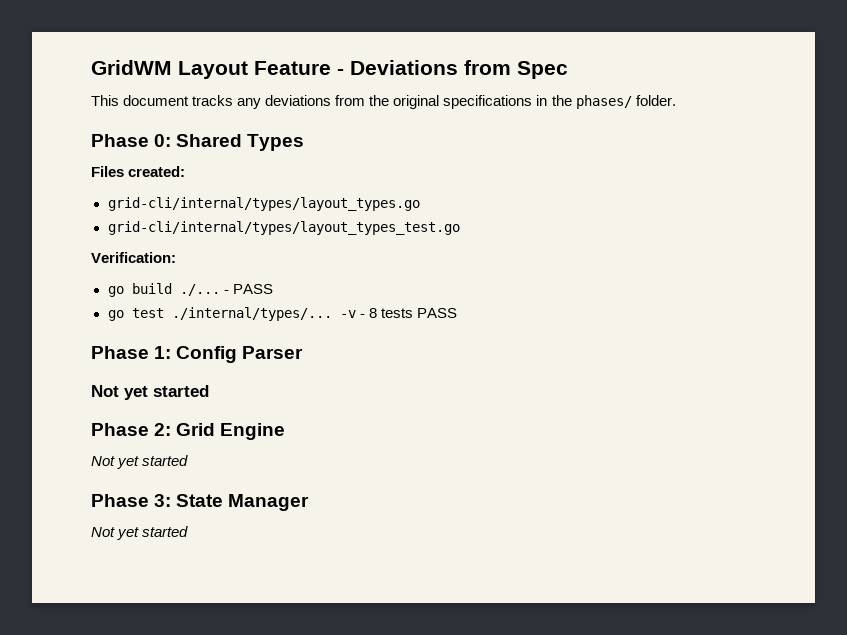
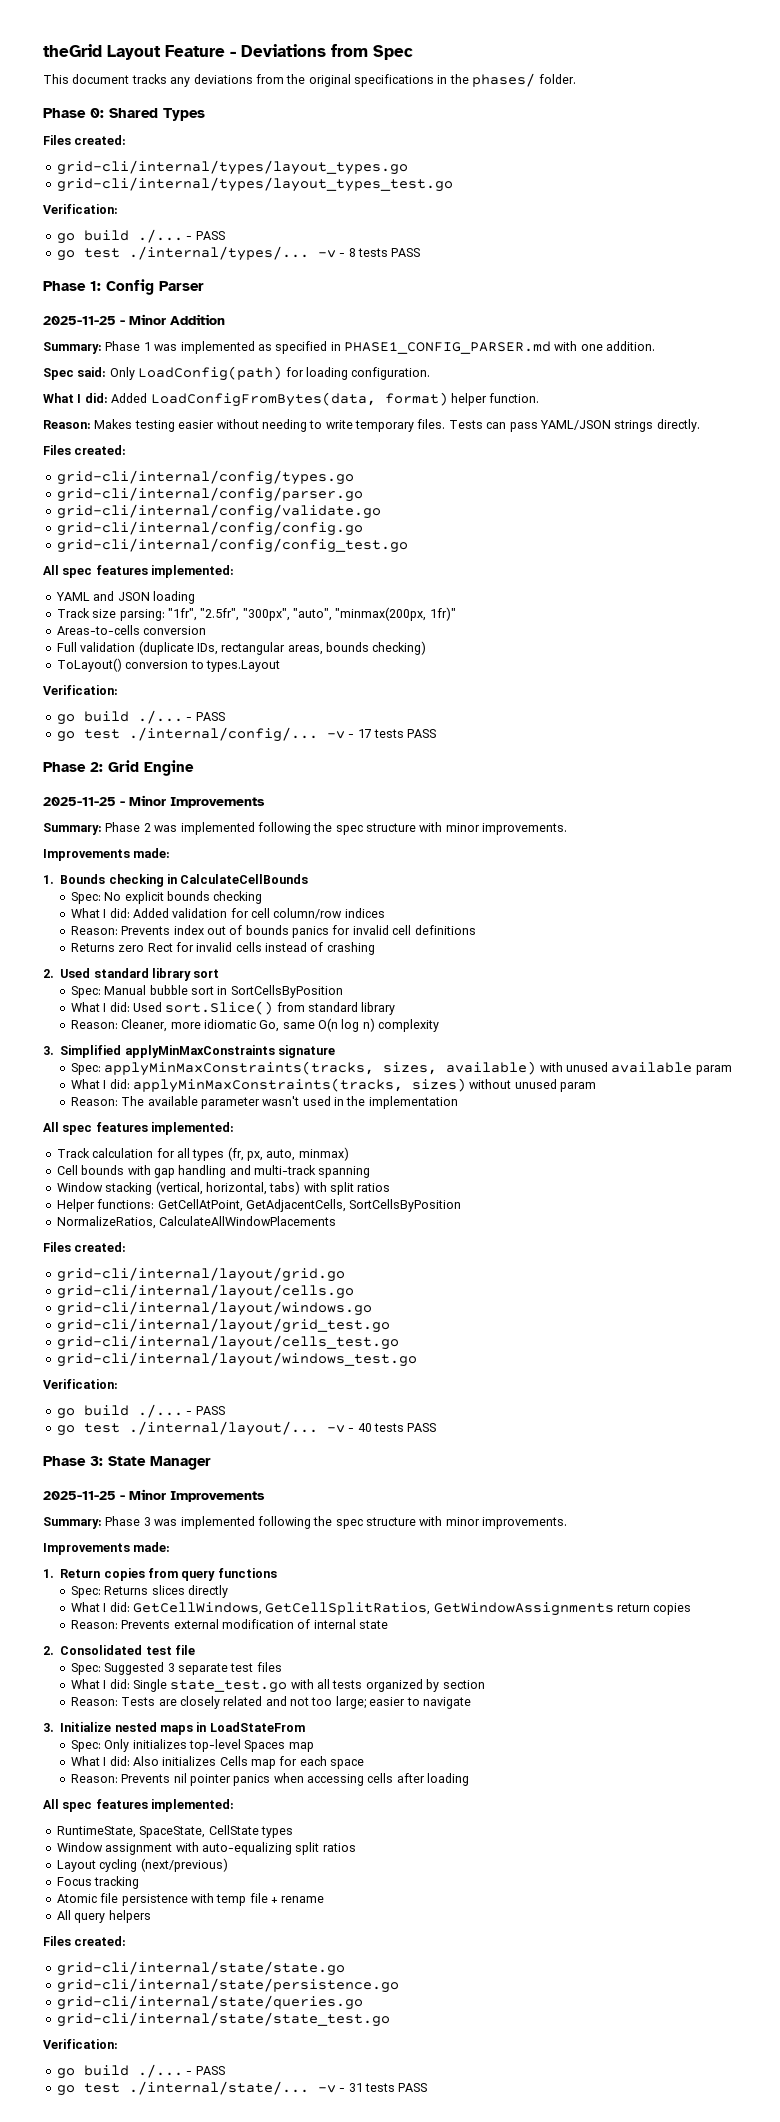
[91,60,172,75] GridWM -> [43,44,102,57] theGrid
[91,385,209,400] [91,423,286,440] [91,455,189,469] [91,494,310,511] [91,526,189,540] Not yet started // Phase 2: Grid Engine // Not yet started // Phase 3: State Manager // Not yet started -> [43,314,225,325] [43,341,656,354] [43,366,431,381] [43,392,540,407] [43,419,700,432] [43,445,127,455] [56,470,354,485] [56,487,363,502] [56,504,381,519] [56,521,363,536] [56,538,408,553] [43,565,235,578] [55,591,195,604] [56,607,456,621] [56,625,207,635] [56,641,427,655] [56,658,280,672] [43,685,118,695] [56,710,225,725] [56,727,437,742] [43,760,194,776] [43,795,265,808] [43,822,568,835] [43,848,171,861] [43,874,309,887] [70,891,263,904] [70,908,385,919] [70,925,476,938] [70,942,375,955] [43,968,220,981] [70,985,343,998] [70,1001,396,1015] [70,1018,440,1032] [43,1045,335,1058] [70,1061,732,1076] [70,1078,597,1093] [70,1096,458,1109] [43,1122,235,1135] [56,1147,349,1161] [56,1165,371,1178] [56,1181,391,1195] [56,1199,462,1212] [56,1216,337,1229] [43,1242,127,1252] [56,1267,345,1282] [56,1284,354,1299] [56,1301,372,1316] [56,1318,390,1333] [56,1335,399,1350] [56,1352,417,1367] [43,1379,118,1389] [56,1404,225,1419] [56,1421,437,1436] [43,1456,211,1470] [43,1489,265,1502] [43,1516,568,1529] [43,1542,171,1555] [43,1568,277,1581] [70,1585,228,1598] [70,1602,692,1616] [70,1619,389,1629] [43,1645,195,1655] [70,1662,282,1675] [70,1679,485,1693] [70,1696,471,1709] [43,1722,305,1735] [70,1739,314,1752] [70,1756,365,1769] [70,1773,470,1786] [43,1799,235,1812] [56,1825,293,1838] [56,1842,356,1855] [56,1858,228,1872] [56,1876,140,1889] [56,1893,325,1906] [56,1910,151,1923] [43,1936,127,1946] [56,1961,345,1976] [56,1978,399,1993] [56,1995,363,2010] [56,2012,390,2027] [43,2039,118,2049] [56,2064,225,2079] [56,2081,428,2096] 2025-11-25 - Minor Addition // Summary: Phase 1 was implemented as specified in PHASE1_CONFIG_PARSER.md with one addition. // Spec said: Only LoadConfig(path) for loading configuration. // What I did: Added LoadConfigFromBytes(data, format) helper function. // Reason: Makes testing easier without needing to write temporary files. Tests can pass YAML/JSON strings directly. // Files created: // grid-cli/internal/config/types.go // grid-cli/internal/config/parser.go // grid-cli/internal/config/validate.go // grid-cli/internal/config/config.go // grid-cli/internal/config/config_test.go // All spec features implemented: // YAML and JSON loading // Track size parsing: "1fr", "2.5fr", "300px", "auto", "minmax(200px, 1fr)" // Areas-to-cells conversion // Full validation (duplicate IDs, rectangular areas, bounds checking) // ToLayout() conversion to types.Layout // Verification: // go build ./... - PASS // go test ./internal/config/... -v - 17 tests PASS // Phase 2: Grid Engine // 2025-11-25 - Minor Improvements // Summary: Phase 2 was implemented following the spec structure with minor improvements. // Improvements made: // 1. Bounds checking in CalculateCellBounds // Spec: No explicit bounds checking // What I did: Added validation for cell column/row indices // Reason: Prevents index out of bounds panics for invalid cell definitions // Returns zero Rect for invalid cells instead of crashing // 2. Used standard library sort // Spec: Manual bubble sort in SortCellsByPosition // What I did: Used sort.Slice() from standard library // Reason: Cleaner, more idiomatic Go, same O(n log n) complexity // 3. Simplified applyMinMaxConstraints signature // Spec: applyMinMaxConstraints(tracks, sizes, available) with unused available param // What I did: applyMinMaxConstraints(tracks, sizes) without unused param // Reason: The available parameter wasn't used in the implementation // All spec features implemented: // Track calculation for all types (fr, px, auto, minmax) // Cell bounds with gap handling and multi-track spanning // Window stacking (vertical, horizontal, tabs) with split ratios // Helper functions: GetCellAtPoint, GetAdjacentCells, SortCellsByPosition // NormalizeRatios, CalculateAllWindowPlacements // Files created: // grid-cli/internal/layout/grid.go // grid-cli/internal/layout/cells.go // grid-cli/internal/layout/windows.go // grid-cli/internal/layout/grid_test.go // grid-cli/internal/layout/cells_test.go // grid-cli/internal/layout/windows_test.go // Verification: // go build ./... - PASS // go test ./internal/layout/... -v - 40 tests PASS // Phase 3: State Manager // 2025-11-25 - Minor Improvements // Summary: Phase 3 was implemented following the spec structure with minor improvements. // Improvements made: // 1. Return copies from query functions // Spec: Returns slices directly // What I did: GetCellWindows, GetCellSplitRatios, GetWindowAssignments return copies // Reason: Prevents external modification of internal state // 2. Consolidated test file // Spec: Suggested 3 separate test files // What I did: Single state_test.go with all tests organized by section // Reason: Tests are closely related and not too large; easier to navigate // 3. Initialize nested maps in LoadStateFrom // Spec: Only initializes top-level Spaces map // What I did: Also initializes Cells map for each space // Reason: Prevents nil pointer panics when accessing cells after loading // All spec features implemented: // RuntimeState, SpaceState, CellState types // Window assignment with auto-equalizing split ratios // Layout cycling (next/previous) // Focus tracking // Atomic file persistence with temp file + rename // All query helpers // Files created: // grid-cli/internal/state/state.go // grid-cli/internal/state/persistence.go // grid-cli/internal/state/queries.go // grid-cli/internal/state/state_test.go // Verification: // go build ./... - PASS // go test ./internal/state/... -v - 31 tests PASS

